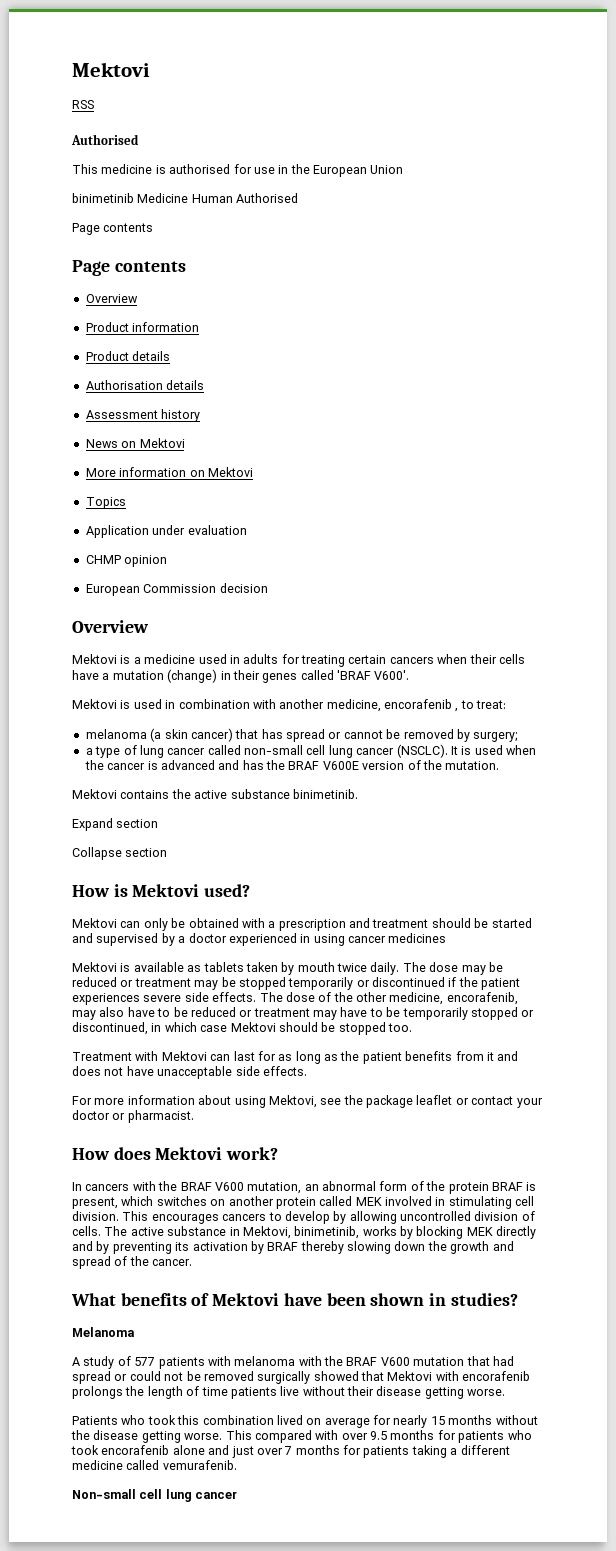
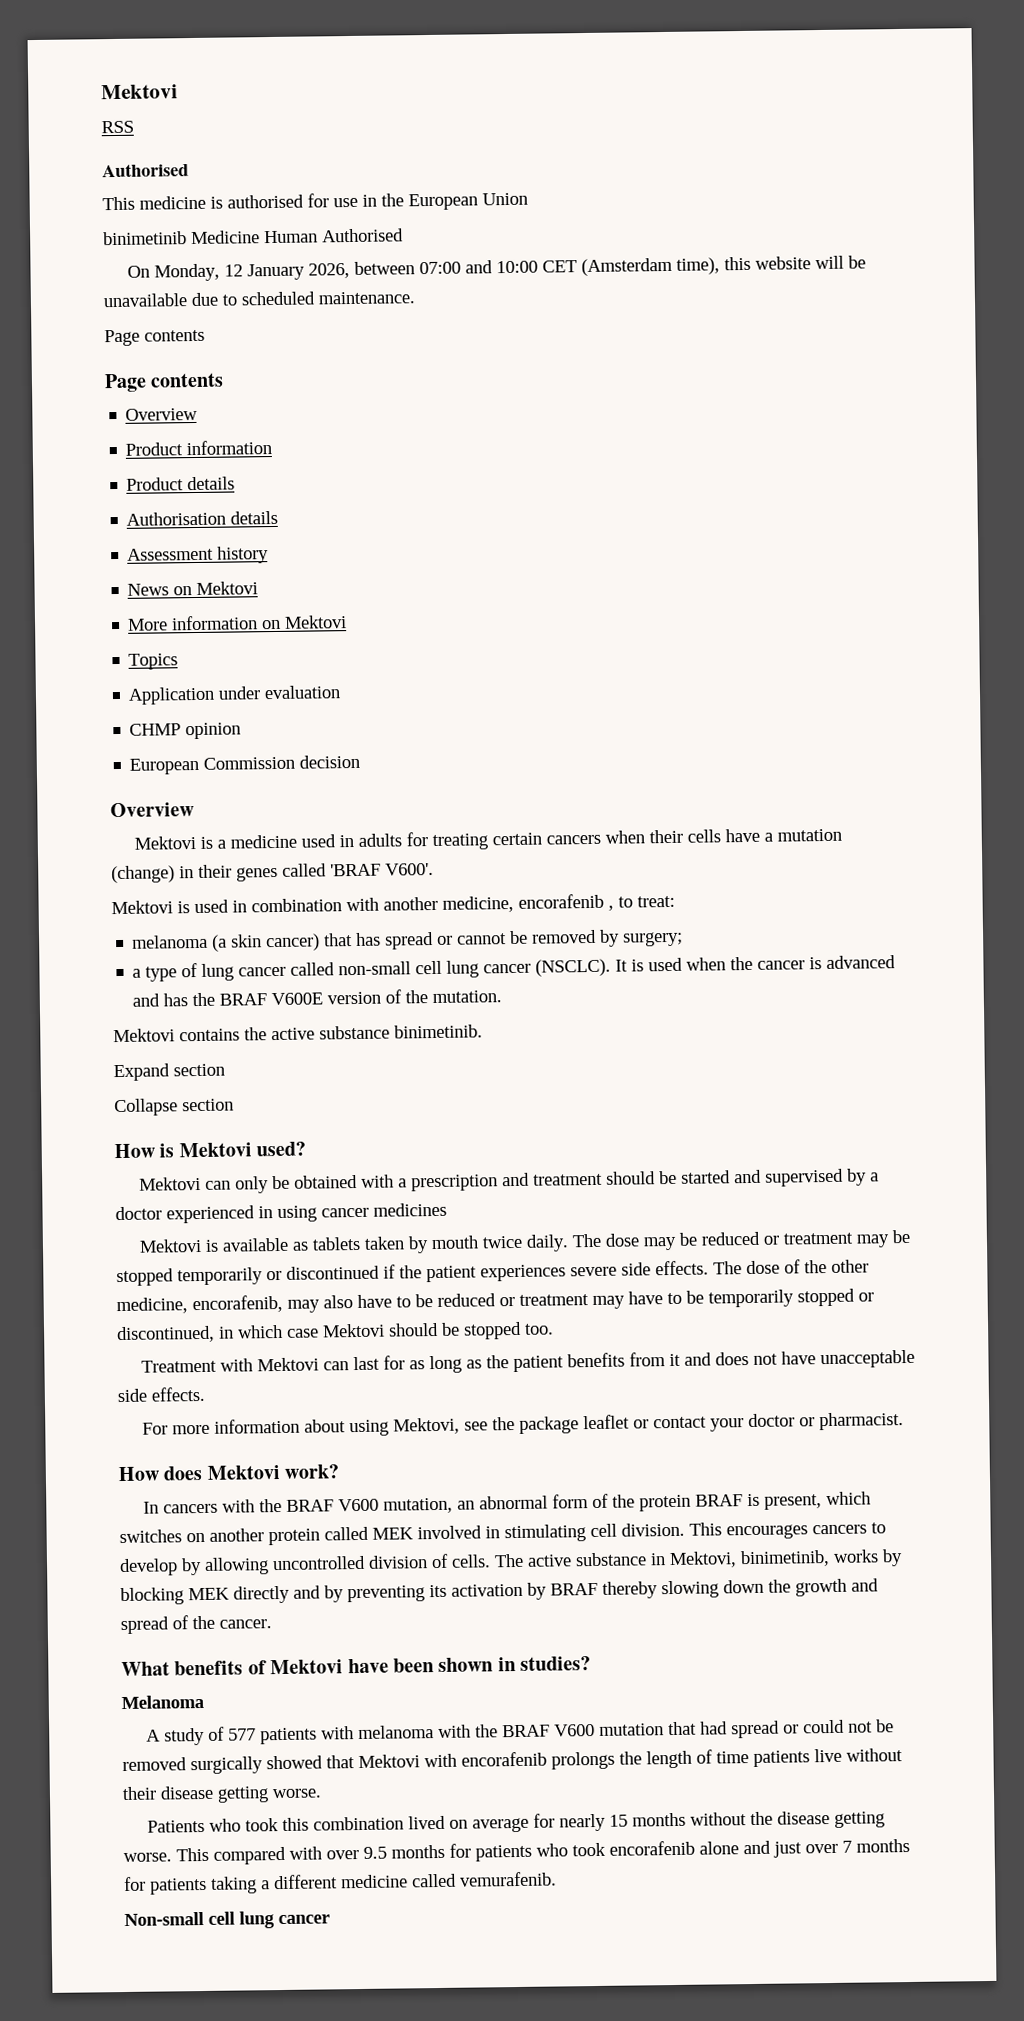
(299, 198) none -> [127,255,867,282] [103,291,415,308] // On Monday, 12 January 2026, between 07:00 and 10:00 CET (Amsterdam time), this website will be unavailable due to scheduled maintenance.

